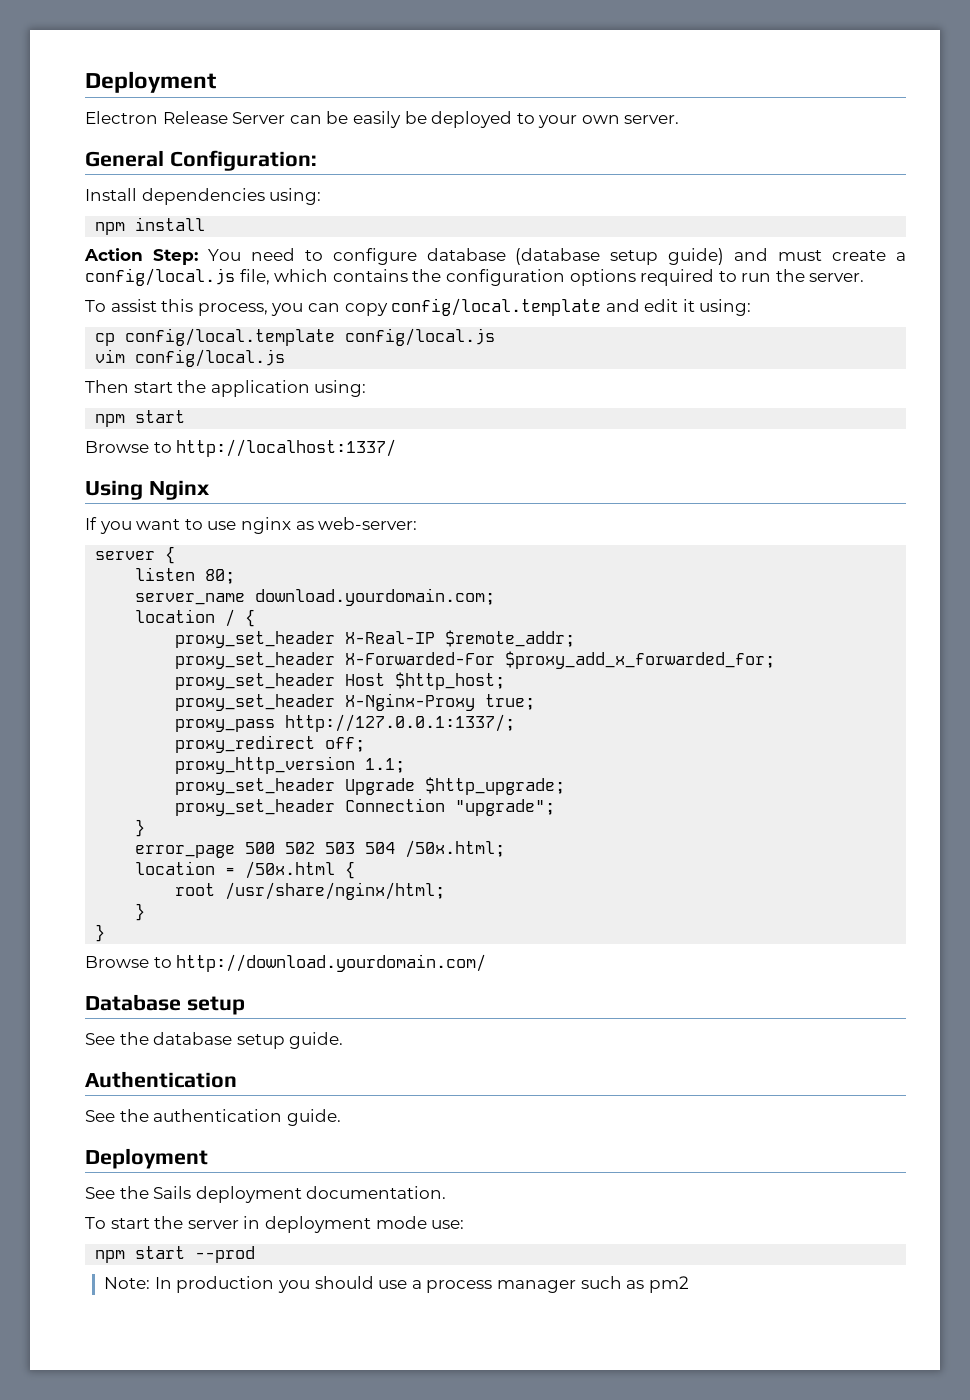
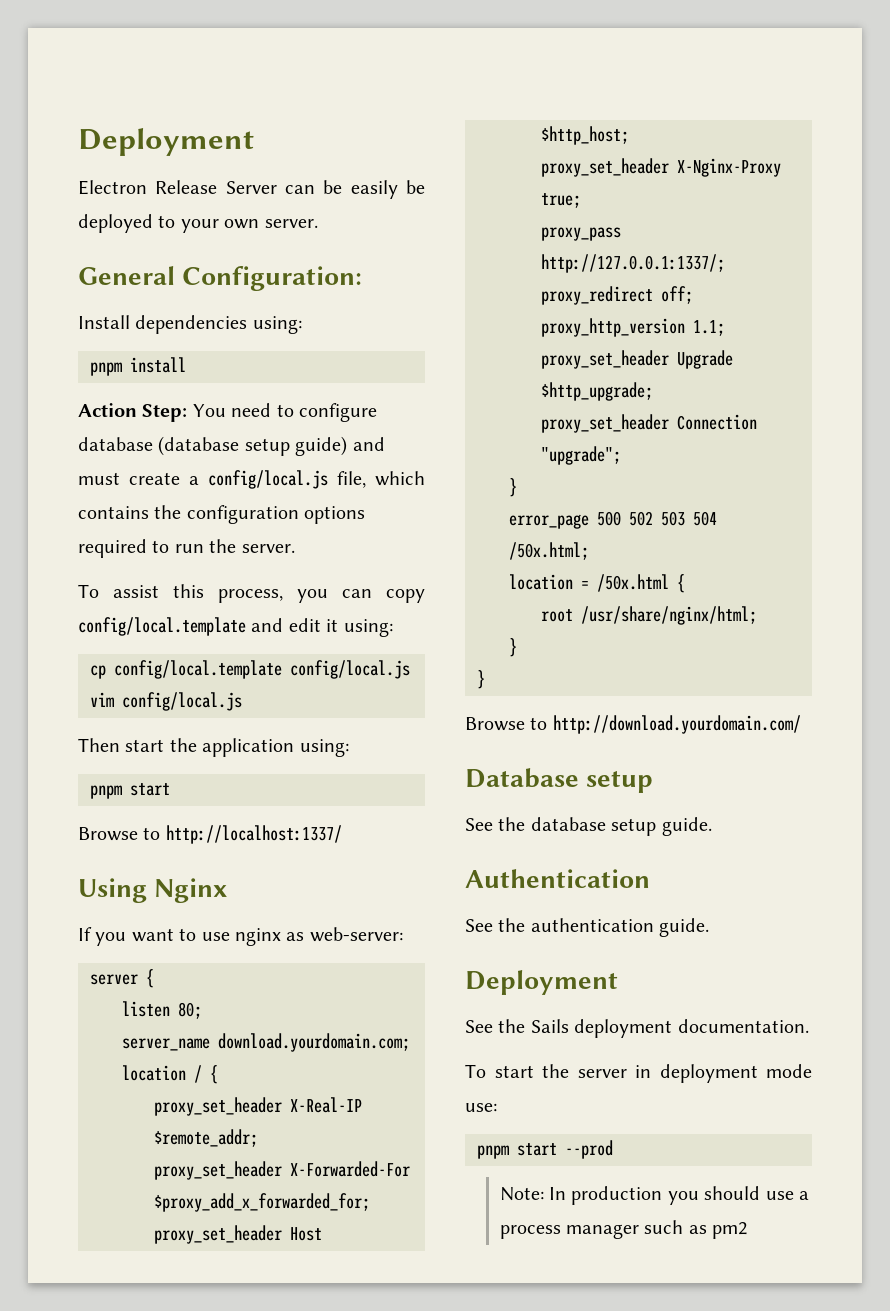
[95,222,126,235] npm -> [90,362,122,376] pnpm
[95,414,126,427] npm -> [90,785,122,799] pnpm
[95,1250,126,1263] npm -> [477,1145,509,1159] pnpm

